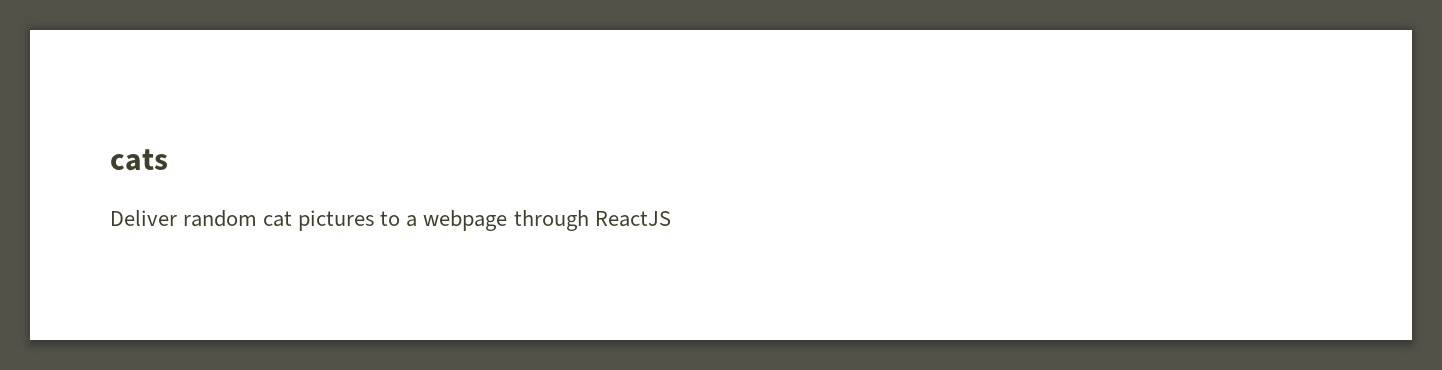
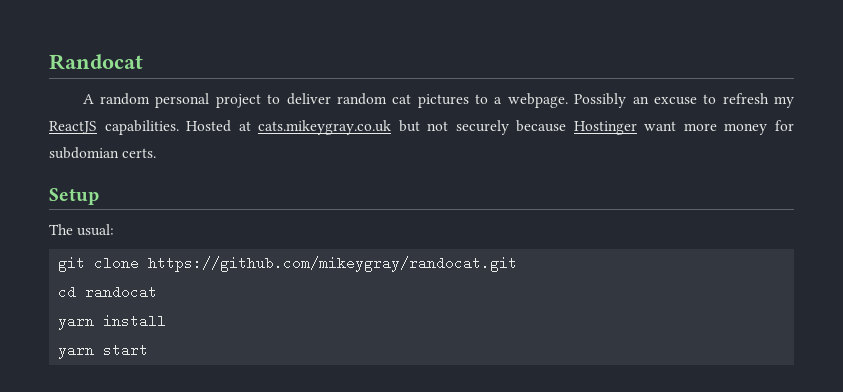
[110,149,168,171] [110,210,177,226] cats // Deliver -> [49,54,143,70] [82,93,331,108] Randocat // A random personal project to deliver
[423,210,671,231] webpage through ReactJS -> [507,93,794,108] [49,120,795,135] [49,147,157,159] [49,188,99,205] [49,224,115,236] [58,256,518,272] [58,285,158,299] [58,314,167,330] [58,343,149,359] webpage. Possibly an excuse to refresh my ReactJS capabilities. Hosted at cats.mikeygray.co.uk but not securely because Hostinger want more money for subdomian certs. // Setup // The usual: // git clone https://github.com/mikeygray/randocat.git // cd randocat // yarn install // yarn start

